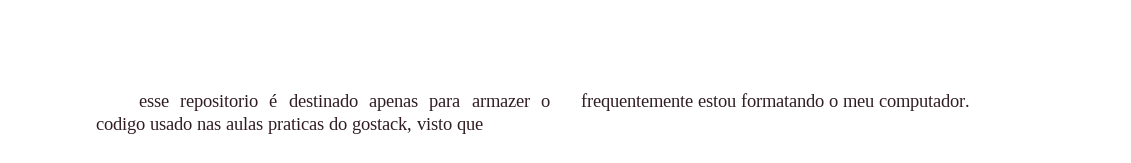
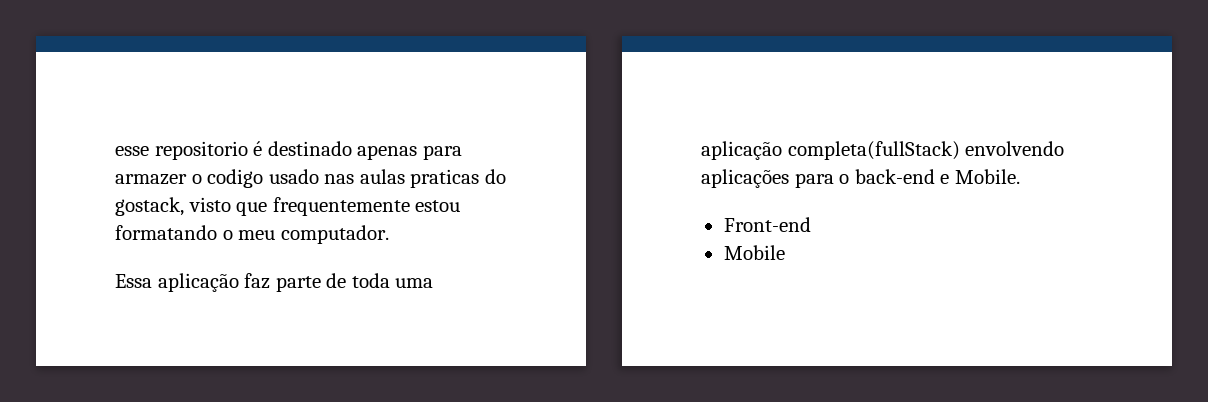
(970, 102) none -> [115,273,434,292] [701,141,1065,160] [701,169,1020,188] [723,217,811,232] [723,245,785,260] // Essa aplicação faz parte de toda uma aplicação completa(fullStack) envolvendo aplicações para o back-end e Mobile. // Front-end // Mobile

